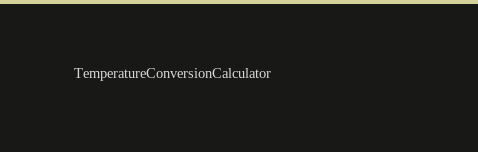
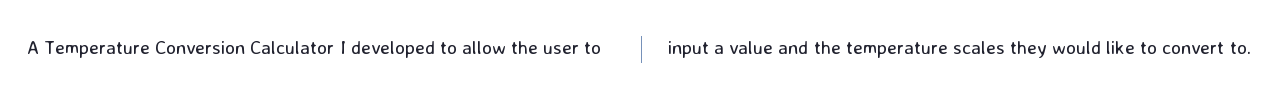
[74,68,271,81] TemperatureConversionCalculator -> [27,41,1251,58] A Temperature Conversion Calculator I developed to allow the user to input a value and the temperature scales they would like to convert to.

